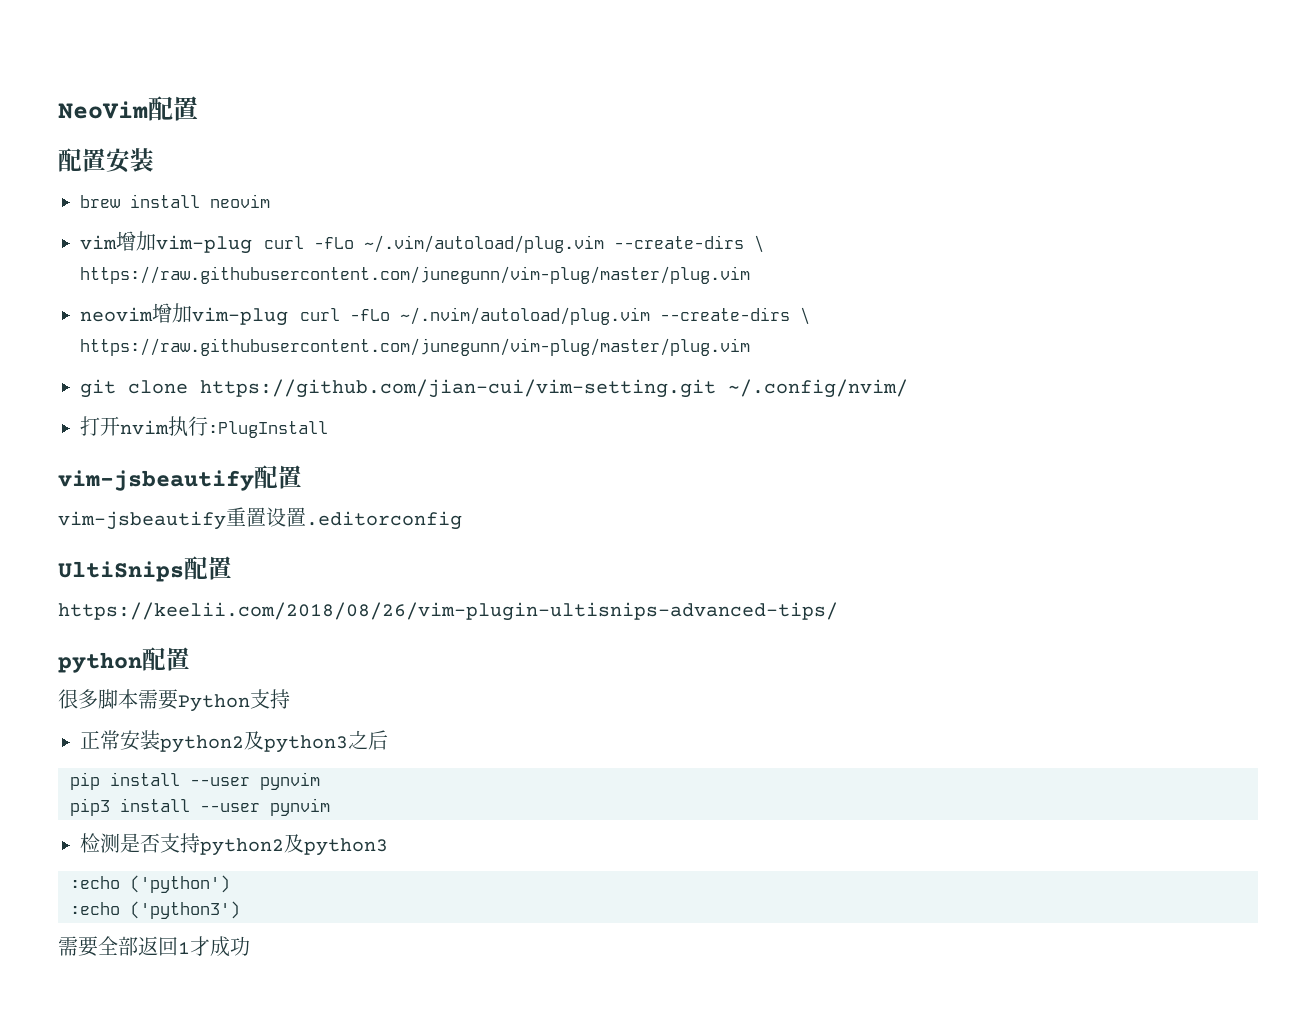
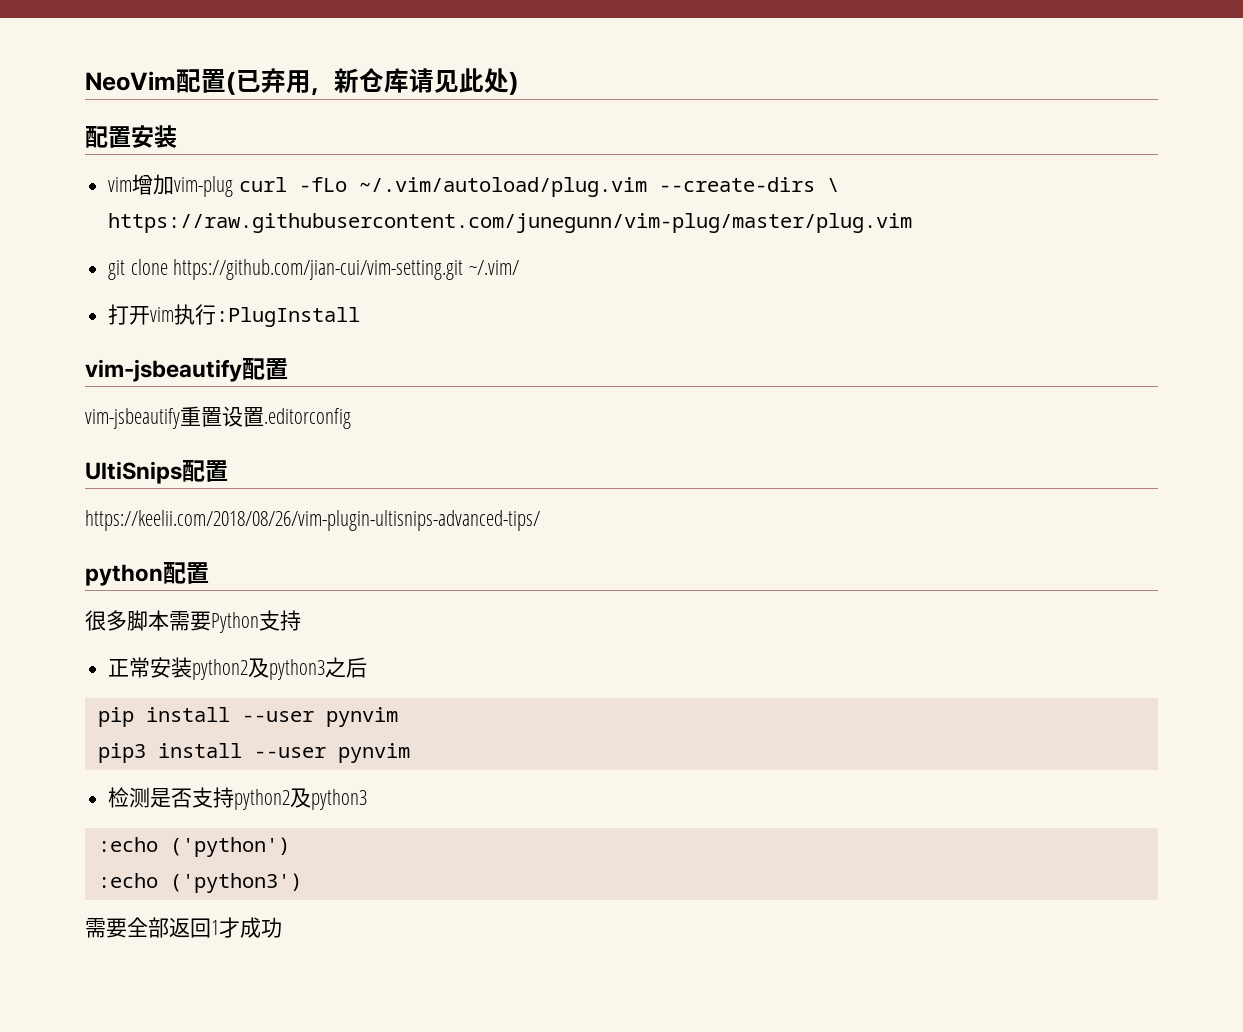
(198, 108) none -> [226,68,519,96] (已弃用，新仓库请见此处)
[80,194,270,208] // brew install neovim -> (177, 136) none
[80,303,810,326] [80,338,750,356] // neovim增加vim-plug curl -fLo ~/.nvim/autoload/plug.vim --create-dirs \ https://raw.githubusercontent.com/junegunn/vim-plug/master/plug.vim -> (913, 223) none
[728,379,908,398] ~/.config/nvim/ -> [469,260,520,275] ~/.vim/
[120,420,169,435] nvim -> [150,307,175,322] vim

